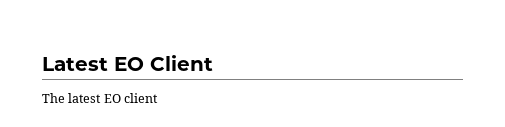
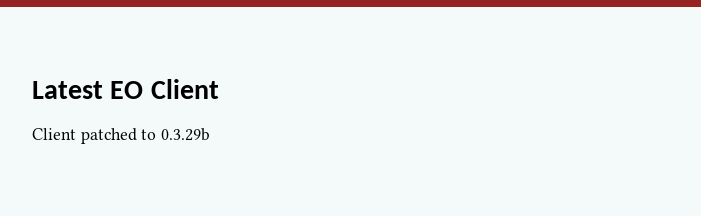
[42,93,159,103] The latest EO client -> [32,128,211,144] Client patched to 0.3.29b

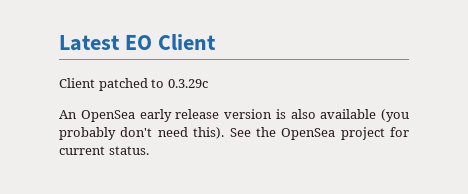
[161,128,211,141] 0.3.29b -> [167,79,208,88] [59,109,409,122] [59,127,409,140] [59,146,149,155] 0.3.29c // An OpenSea early release version is also available (you probably don't need this). See the OpenSea project for current status.

